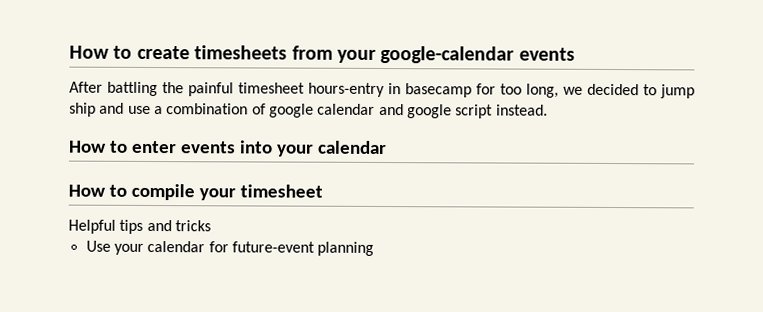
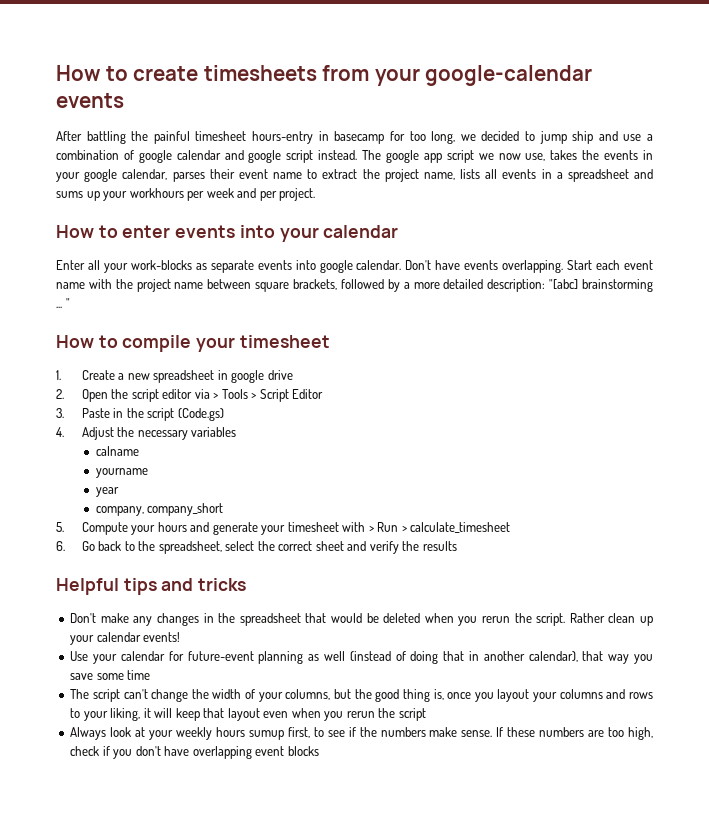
(548, 110) none -> [362,150,654,163] [56,169,654,182] [56,188,316,201] The google app script we now use, takes the events in your google calendar, parses their event name to extract the project name, lists all events in a spreadsheet and sums up your workhours per week and per project.
(387, 147) none -> [56,260,653,273] [56,279,654,292] [56,298,70,308] // Enter all your work-blocks as separate events into google calendar. Don't have events overlapping. Start each event name with the project name between square brackets, followed by a more detailed description: "[abc] brainstorming ... "
[68,219,211,234] Helpful tips and tricks -> [56,370,293,383] [56,389,324,402] [56,408,224,421] [56,427,237,440] [95,446,139,456] [95,468,148,478] [95,487,119,497] [95,503,224,516] [56,522,511,535] [56,541,457,554] [56,578,247,595] [70,613,653,626] [70,632,181,645] 1. Create a new spreadsheet in google drive // 2. Open the script editor via > Tools > Script Editor // 3. Paste in the script (Code.gs) // 4. Adjust the necessary variables // calname // yourname // year // company, company_short // 5. Compute your hours and generate your timesheet with > Run > calculate_timesheet // 6. Go back to the spreadsheet, select the correct sheet and verify the results // Helpful tips and tricks // Don't make any changes in the spreadsheet that would be deleted when you rerun the script. Rather clean up your calendar events!
(375, 248) none -> [308,651,653,664] [70,670,151,680] [70,689,653,702] [70,708,426,721] [70,727,653,740] [70,746,319,759] as well (instead of doing that in another calendar), that way you save some time // The script can't change the width of your columns, but the good thing is, once you layout your columns and rows to your liking, it will keep that layout even when you rerun the script // Always look at your weekly hours sumup first, to see if the numbers make sense. If these numbers are too high, check if you don't have overlapping event blocks

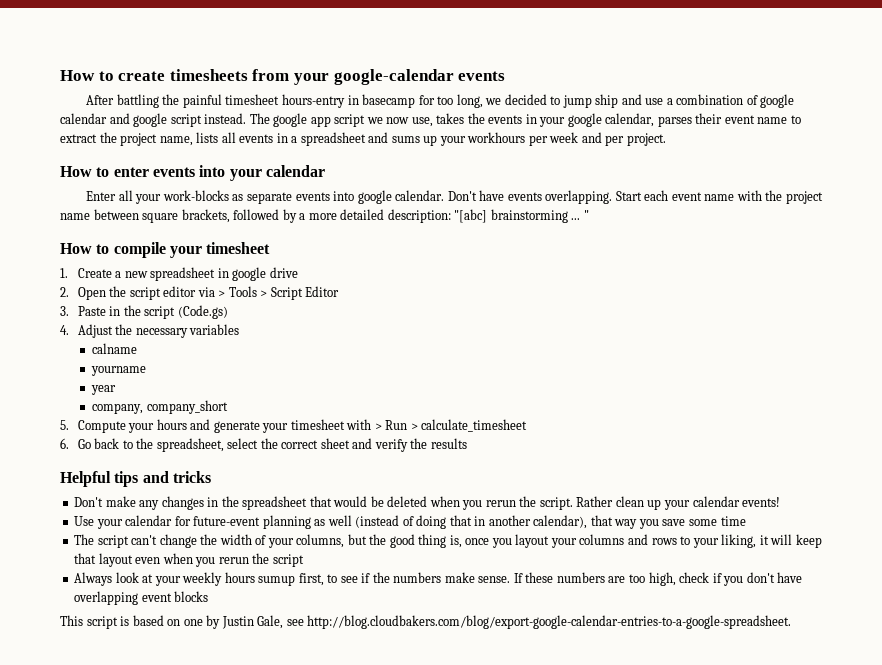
(319, 751) none -> [60,615,792,629] // This script is based on one by Justin Gale, see http://blog.cloudbakers.com/blog/export-google-calendar-entries-to-a-google-spreadsheet.

